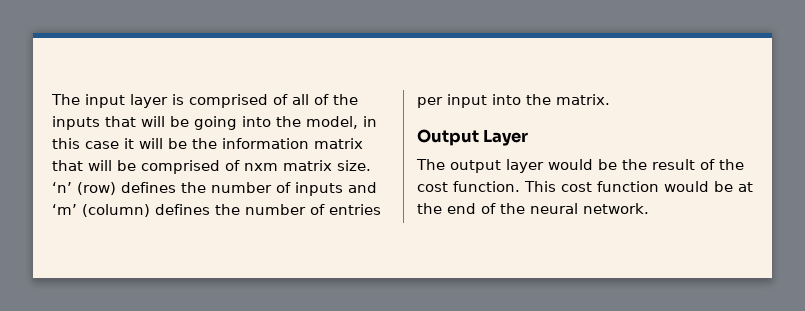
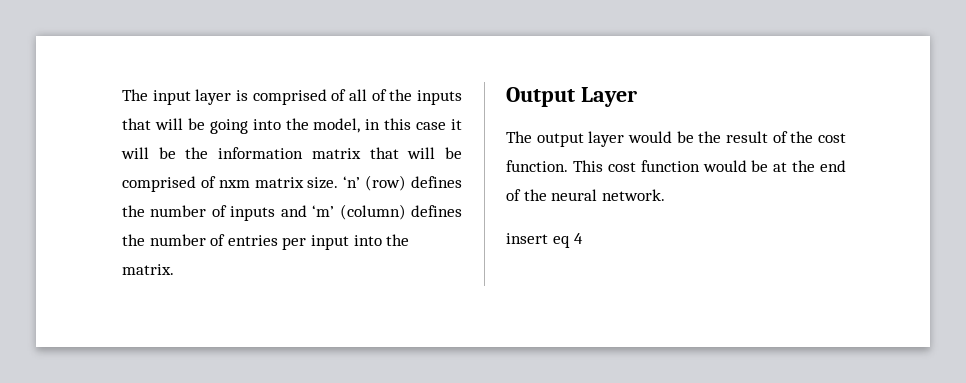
(649, 208) none -> [506,233,584,248] // insert eq 4

